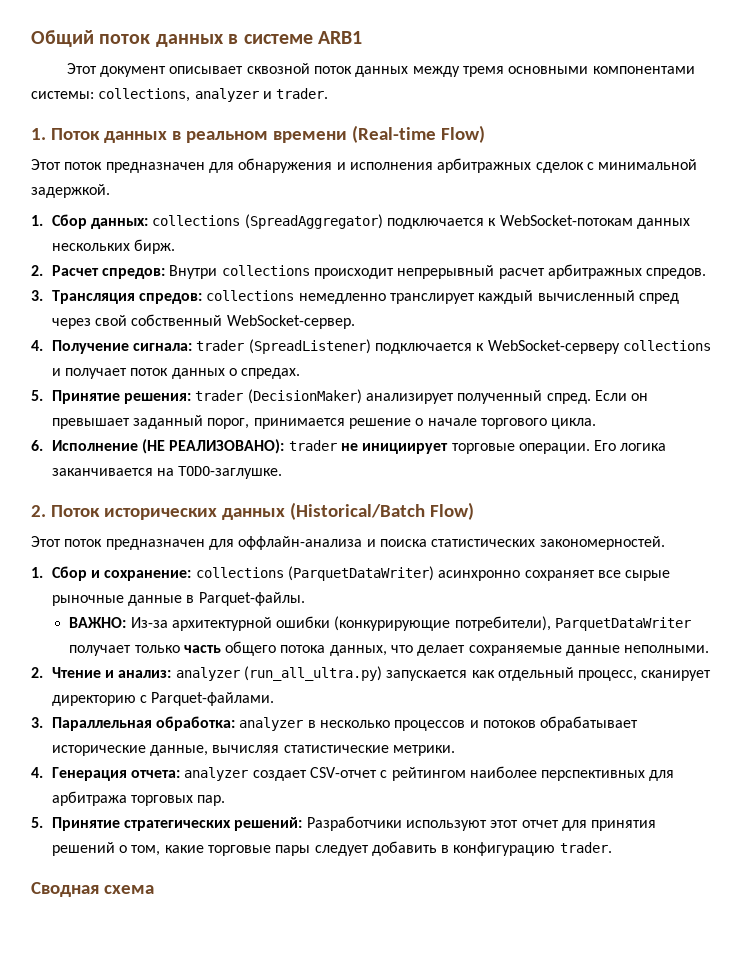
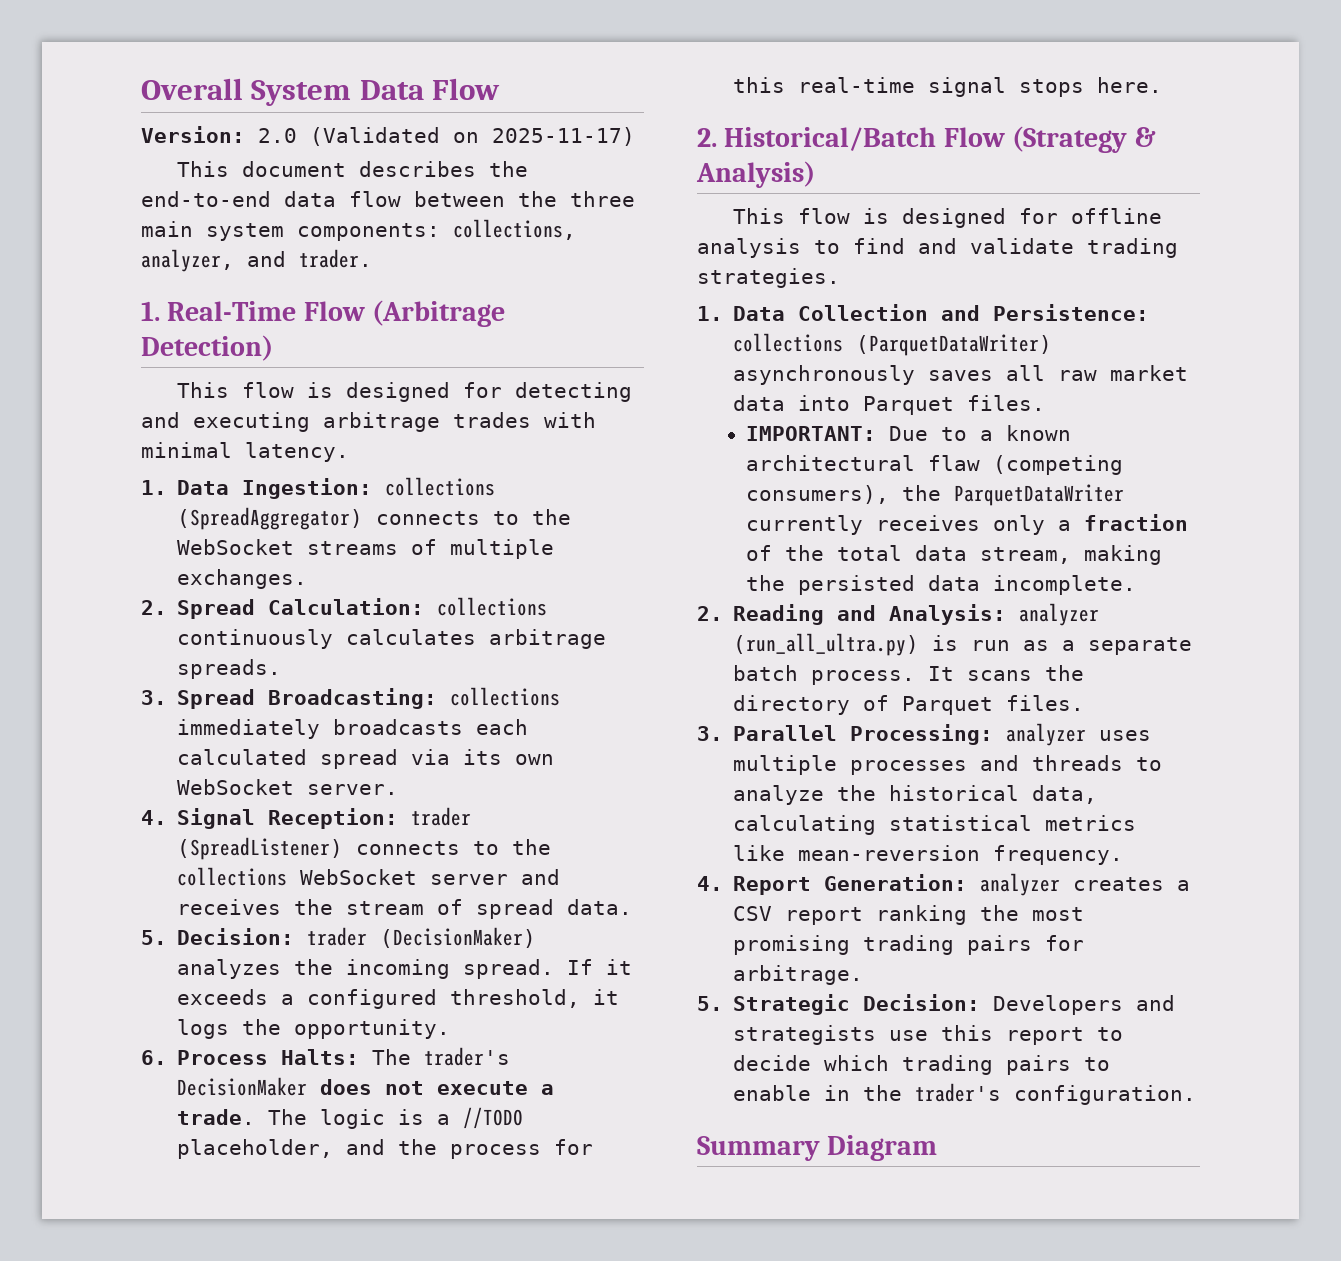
[31,30,362,47] [66,63,695,77] [31,88,329,102] [31,125,485,143] [31,158,698,173] [31,184,110,198] [31,214,690,229] [51,239,175,254] [31,264,707,279] [31,290,679,304] [51,314,355,329] [31,339,711,354] [51,368,301,379] [31,389,649,404] [51,415,597,429] [31,439,667,454] [51,466,283,479] [31,502,474,520] [31,536,665,550] [31,566,671,581] [51,592,305,606] [69,616,692,631] [69,641,710,656] [31,666,712,681] [51,692,275,706] [31,716,639,731] [51,745,455,756] [31,766,675,781] [51,791,226,806] [31,816,657,831] [51,841,612,856] [31,882,154,897] Общий поток данных в системе ARB1 // Этот документ описывает сквозной поток данных между тремя основными компонентами системы: collections, analyzer и trader. // 1. Поток данных в реальном времени (Real-time Flow) // Этот поток предназначен для обнаружения и исполнения арбитражных сделок с минимальной задержкой. // 1. Сбор данных: collections (SpreadAggregator) подключается к WebSocket-потокам данных нескольких бирж. // 2. Расчет спредов: Внутри collections происходит непрерывный расчет арбитражных спредов. // 3. Трансляция спредов: collections немедленно транслирует каждый вычисленный спред через свой собственный WebSocket-сервер. // 4. Получение сигнала: trader (SpreadListener) подключается к WebSocket-серверу collections и получает поток данных о спредах. // 5. Принятие решения: trader (DecisionMaker) анализирует полученный спред. Если он превышает заданный порог, принимается решение о начале торгового цикла. // 6. Исполнение (НЕ РЕАЛИЗОВАНО): trader не инициирует торговые операции. Его логика заканчивается на TODO-заглушке. // 2. Поток исторических данных (Historical/Batch Flow) // Этот поток предназначен для оффлайн-анализа и поиска статистических закономерностей. // 1. Сбор и сохранение: collections (ParquetDataWriter) асинхронно сохраняет все сырые рыночные данные в Parquet-файлы. // ВАЖНО: Из-за архитектурной ошибки (конкурирующие потребители), ParquetDataWriter получает только часть общего потока данных, что делает сохраняемые данные неполными. // 2. Чтение и анализ: analyzer (run_all_ultra.py) запускается как отдельный процесс, сканирует директорию с Parquet-файлами. // 3. Параллельная обработка: analyzer в несколько процессов и потоков обрабатывает исторические данные, вычисляя статистические метрики. // 4. Генерация отчета: analyzer создает CSV-отчет с рейтингом наиболее перспективных для арбитража торговых пар. // 5. Принятие стратегических решений: Разработчики используют этот отчет для принятия решений о том, какие торговые пары следует добавить в конфигурацию trader. // Сводная схема -> [141,78,501,106] [141,126,635,146] [176,161,528,177] [141,191,635,207] [141,219,576,241] [141,249,372,272] [141,300,506,327] [141,335,273,361] [176,382,632,402] [141,412,596,432] [141,442,349,462] [141,477,496,499] [177,507,572,530] [177,539,555,559] [177,569,308,589] [141,597,548,619] [177,629,607,649] [177,659,282,679] [141,687,561,709] [177,719,529,739] [177,749,555,769] [177,779,399,795] [141,807,472,829] [177,837,552,860] [177,867,561,886] [177,899,633,919] [141,927,537,948] [177,959,633,979] [177,989,620,1009] [177,1019,451,1039] [141,1047,511,1066] [177,1077,555,1096] [177,1107,524,1129] [177,1139,594,1159] [733,77,1163,97] [697,126,1156,153] [696,161,815,188] [732,208,1162,228] [697,238,1178,258] [697,268,840,288] [697,304,1150,321] [733,333,1053,356] [733,365,1189,385] [733,395,1046,415] [746,425,1072,441] [746,455,1124,475] [746,484,1125,506] [746,514,1189,535] [746,545,1163,565] [746,575,1137,595] [697,603,1100,626] [733,633,1193,656] [733,665,1085,685] [733,695,1085,715] [697,723,1152,746] [733,755,1163,775] [733,785,1098,805] [733,815,1137,835] [733,845,1124,865] [697,873,1191,896] [733,905,1085,925] [733,935,1085,955] [733,965,864,985] [697,994,1176,1015] [733,1025,1124,1045] [733,1055,1111,1075] [733,1083,1197,1105] [697,1135,938,1161] Overall System Data Flow // Version: 2.0 (Validated on 2025-11-17) // This document describes the end-to-end data flow between the three main system components: collections, analyzer, and trader. // 1. Real-Time Flow (Arbitrage Detection) // This flow is designed for detecting and executing arbitrage trades with minimal latency. // 1. Data Ingestion: collections (SpreadAggregator) connects to the WebSocket streams of multiple exchanges. // 2. Spread Calculation: collections continuously calculates arbitrage spreads. // 3. Spread Broadcasting: collections immediately broadcasts each calculated spread via its own WebSocket server. // 4. Signal Reception: trader (SpreadListener) connects to the collections WebSocket server and receives the stream of spread data. // 5. Decision: trader (DecisionMaker) analyzes the incoming spread. If it exceeds a configured threshold, it logs the opportunity. // 6. Process Halts: The trader's DecisionMaker does not execute a trade. The logic is a //TODO placeholder, and the process for this real-time signal stops here. // 2. Historical/Batch Flow (Strategy & Analysis) // This flow is designed for offline analysis to find and validate trading strategies. // 1. Data Collection and Persistence: collections (ParquetDataWriter) asynchronously saves all raw market data into Parquet files. // IMPORTANT: Due to a known architectural flaw (competing consumers), the ParquetDataWriter currently receives only a fraction of the total data stream, making the persisted data incomplete. // 2. Reading and Analysis: analyzer (run_all_ultra.py) is run as a separate batch process. It scans the directory of Parquet files. // 3. Parallel Processing: analyzer uses multiple processes and threads to analyze the historical data, calculating statistical metrics like mean-reversion frequency. // 4. Report Generation: analyzer creates a CSV report ranking the most promising trading pairs for arbitrage. // 5. Strategic Decision: Developers and strategists use this report to decide which trading pairs to enable in the trader's configuration. // Summary Diagram

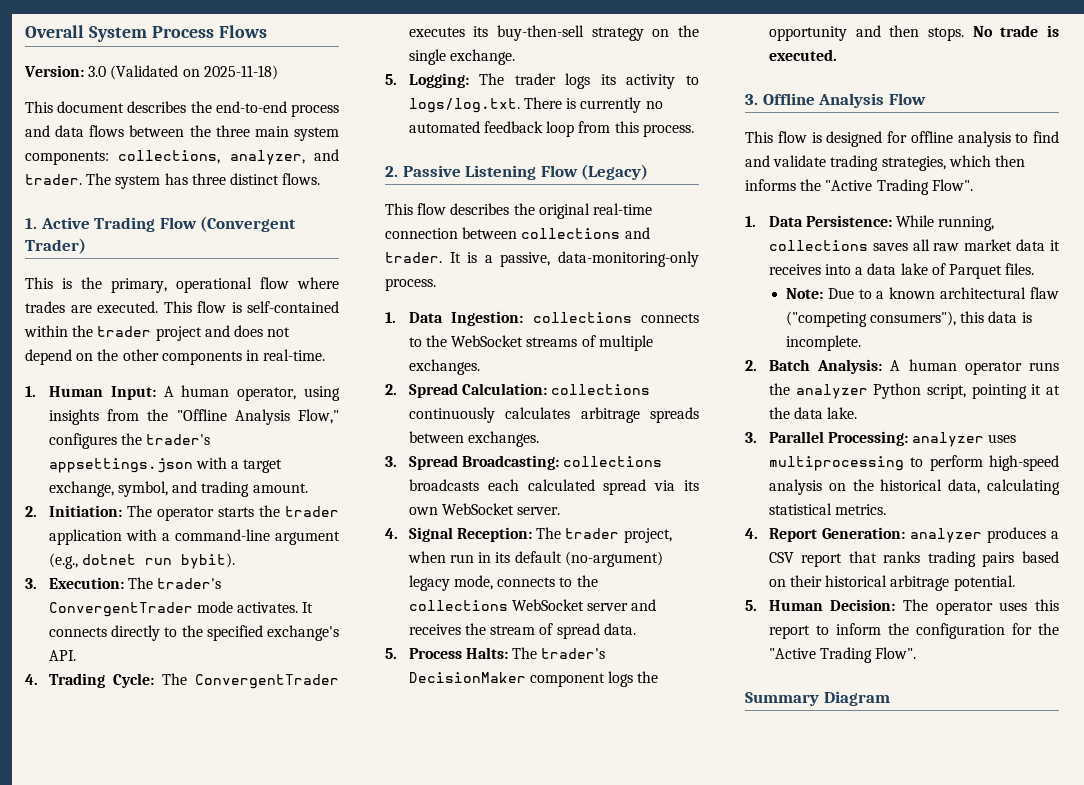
[359,78,501,100] Data Flow -> [151,25,267,38] Process Flows
[258,128,297,143] 2.0 -> [88,66,107,77] 3.0
[492,127,635,146] 2025-11-17) -> [203,65,278,80] 2025-11-18)
[284,191,401,207] data flow -> [290,104,339,117] [25,125,125,137] process and data flows
[141,300,506,327] [141,335,273,361] [176,382,632,402] [141,412,596,432] [141,442,349,462] // 1. Real-Time Flow (Arbitrage Detection) // This flow is designed for detecting and executing arbitrage trades with minimal latency. -> [86,173,321,189] [25,216,297,232] [25,238,86,254] [25,277,339,293] [25,301,339,313] [24,325,291,341] [25,349,326,365] [25,385,340,401] [48,409,340,425] [48,433,211,449] [48,457,283,473] [48,481,308,497] [25,505,339,521] [48,529,340,545] [48,553,236,569] [25,577,222,589] [48,601,314,617] [48,625,340,641] [48,650,76,661] [25,673,339,689] [408,25,699,41] [408,49,516,65] [385,73,699,89] [408,97,663,113] [408,121,694,137] [385,164,649,180] [385,203,652,219] [385,227,650,239] [385,251,699,267] [385,278,436,291] The system has three distinct flows. // 1. Active Trading Flow (Convergent Trader) // This is the primary, operational flow where trades are executed. This flow is self-contained within the trader project and does not depend on the other components in real-time. // 1. Human Input: A human operator, using insights from the "Offline Analysis Flow," configures the trader's appsettings.json with a target exchange, symbol, and trading amount. // 2. Initiation: The operator starts the trader application with a command-line argument (e.g., dotnet run bybit). // 3. Execution: The trader's ConvergentTrader mode activates. It connects directly to the specified exchange's API. // 4. Trading Cycle: The ConvergentTrader executes its buy-then-sell strategy on the single exchange. // 5. Logging: The trader logs its activity to logs/log.txt. There is currently no automated feedback loop from this process. // 2. Passive Listening Flow (Legacy) // This flow describes the original real-time connection between collections and trader. It is a passive, data-monitoring-only process.
[177,507,364,530] (SpreadAggregator) -> (632, 317) none
[177,659,282,679] spreads. -> [650,407,699,423] [408,431,540,447] spreads between exchanges.
[177,719,321,739] immediately -> (663, 461) none
[411,807,472,826] [177,837,344,860] trader (SpreadListener) -> [536,527,672,543] [407,551,663,567] [408,575,494,591] The trader project, when run in its default (no-argument) legacy mode,
[177,927,537,948] [177,959,633,979] [177,989,620,1009] [177,1019,451,1039] [141,1050,167,1065] Decision: trader (DecisionMaker) analyzes the incoming spread. If it exceeds a configured threshold, it logs the opportunity. // 6. -> (397, 653) none
[320,1079,555,1095] [177,1107,524,1129] [177,1139,594,1159] [733,77,1163,97] [697,126,1156,153] [696,161,815,188] does not execute a trade. The logic is a //TODO placeholder, and the process for this real-time signal stops here. // 2. Historical/Batch Flow (Strategy & Analysis) -> [530,671,659,687] [768,25,1059,41] [768,49,837,61] [745,93,926,108] component logs the opportunity and then stops. No trade is executed. // 3. Offline Analysis Flow
[697,268,840,288] [697,304,1150,321] [733,333,1053,356] [733,365,916,385] strategies. // 1. Data Collection and Persistence: collections (ParquetDataWriter) asynchronously -> [881,155,1025,171] [745,179,973,195] [745,215,995,231] [768,240,868,251] strategies, which then informs the "Active Trading Flow". // 1. Data Persistence: While running, collections
[798,395,1046,415] [746,426,877,441] into Parquet files. // IMPORTANT: -> [1050,240,1060,251] [768,263,1035,279] [785,288,823,299] it receives into a data lake of Parquet files. // Note:
[993,455,1124,475] [746,484,1125,506] [746,514,1189,535] [746,545,1163,565] [746,575,1137,595] [697,603,1100,626] [733,633,1193,656] [733,665,1085,685] [733,695,1085,715] (competing consumers), the ParquetDataWriter currently receives only a fraction of the total data stream, making the persisted data incomplete. // 2. Reading and Analysis: analyzer (run_all_ultra.py) is run as a separate batch process. It scans the directory of Parquet files. -> [785,311,1032,327] [785,335,861,351] [745,359,1059,375] [768,383,1060,399] [768,407,858,419] ("competing consumers"), this data is incomplete. // 2. Batch Analysis: A human operator runs the analyzer Python script, pointing it at the data lake.
[733,755,1163,775] [733,785,825,805] multiple processes and threads to analyze -> [768,455,1059,471] [768,479,846,495] multiprocessing to perform high-speed analysis on
[1045,815,1137,831] [733,845,1124,865] metrics like mean-reversion frequency. -> [835,504,887,515] metrics.
[1073,877,1165,891] creates -> [986,527,1046,543] produces
[876,905,1085,925] [733,935,1085,955] [733,965,864,985] [697,994,1176,1015] [733,1025,1124,1045] [733,1055,1111,1075] [733,1083,1197,1105] ranking the most promising trading pairs for arbitrage. // 5. Strategic Decision: Developers and strategists use this report to decide which trading pairs to enable in the trader's configuration. -> [848,551,1059,567] [768,575,1015,591] [745,599,1059,615] [768,623,1059,639] [768,647,917,663] that ranks trading pairs based on their historical arbitrage potential. // 5. Human Decision: The operator uses this report to inform the configuration for the "Active Trading Flow".

